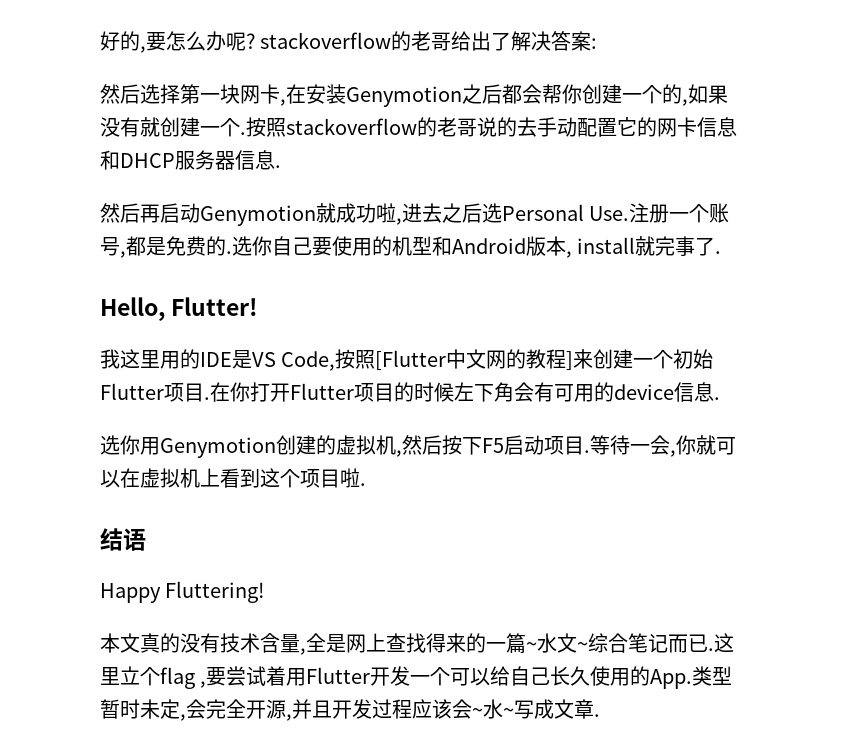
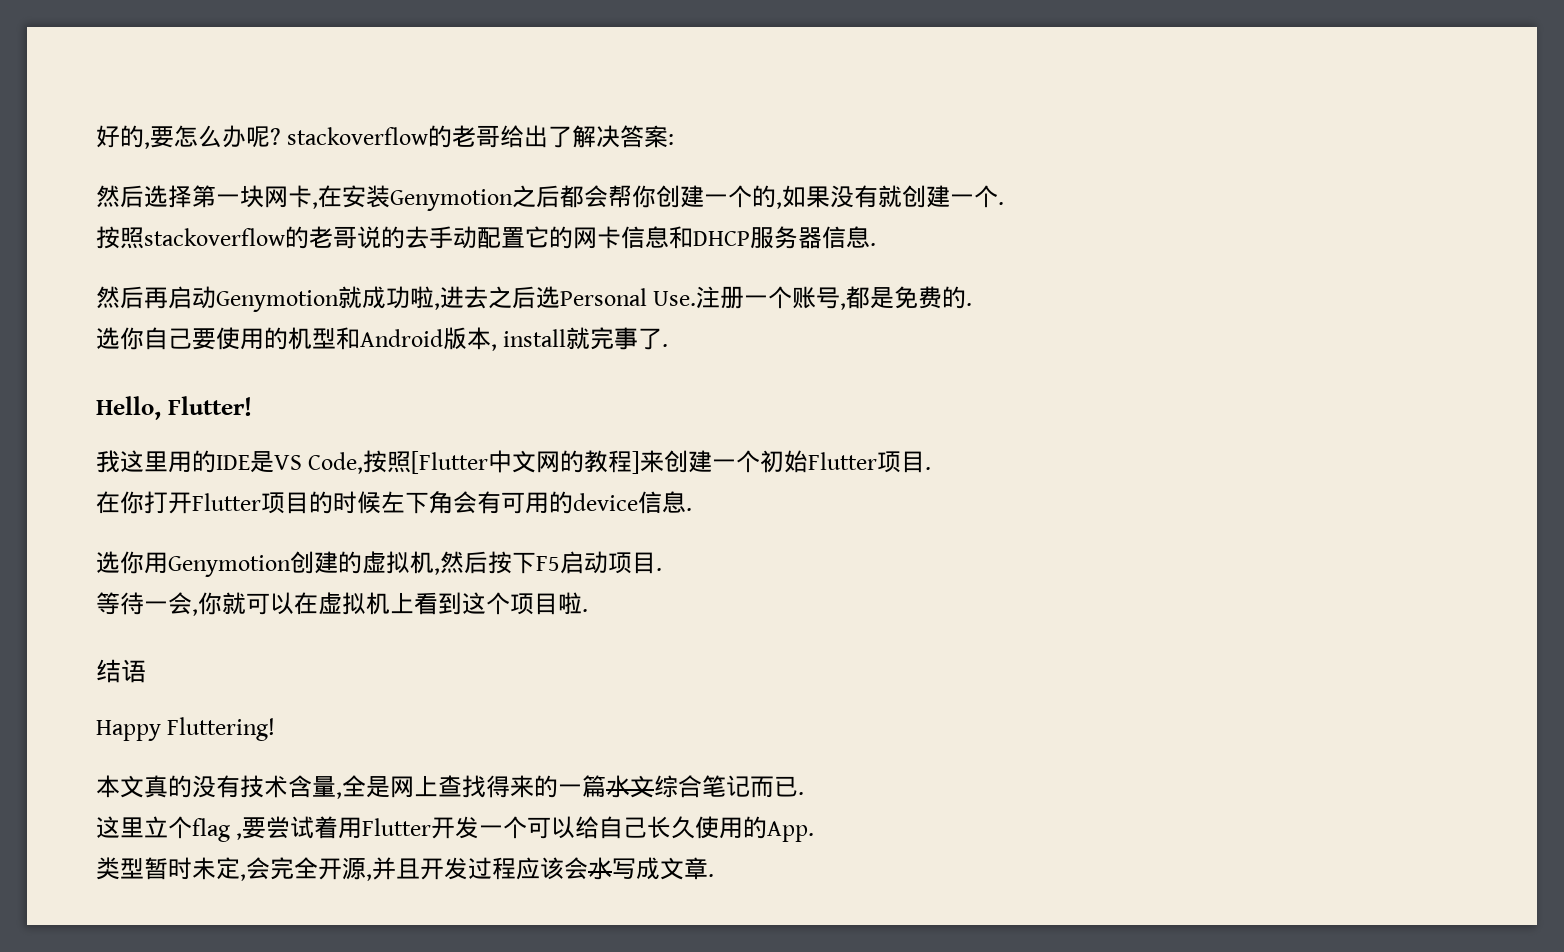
(246, 133) none -> (1004, 203) //
(232, 252) none -> (973, 304) //
(210, 398) none -> (932, 468) //
(590, 451) none -> (662, 569) //
[526,633,588,653] ~水文~ -> [606,775,654,798] 水文
(714, 649) none -> (804, 793) //
(693, 679) none -> (815, 831) //
[472,699,514,719] ~水~ -> [588,857,612,880] 水

